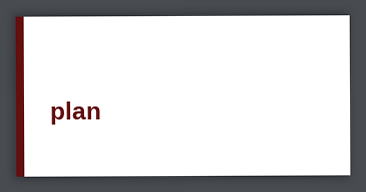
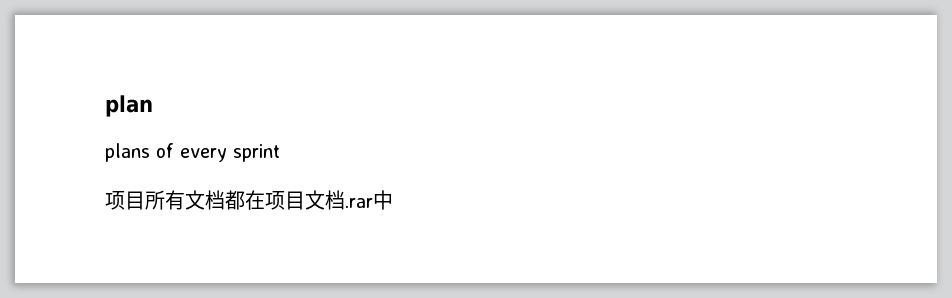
(102, 113) none -> [105,143,280,162] [105,190,393,210] // plans of every sprint // 项目所有文档都在项目文档.rar中

